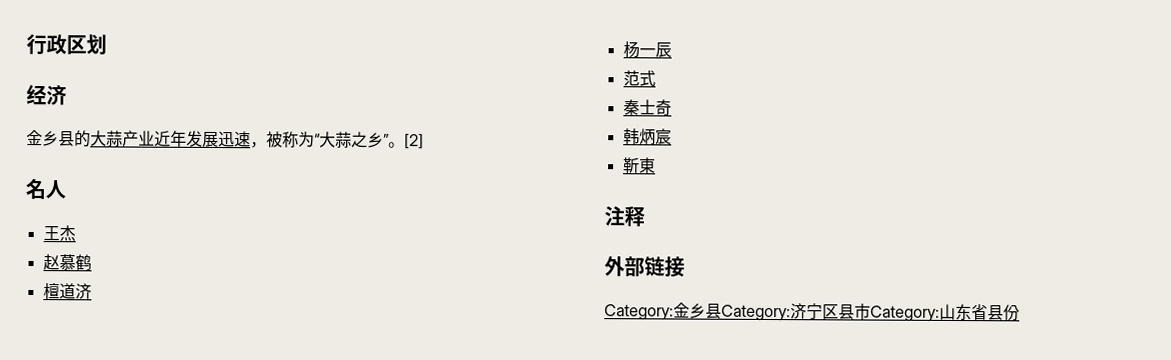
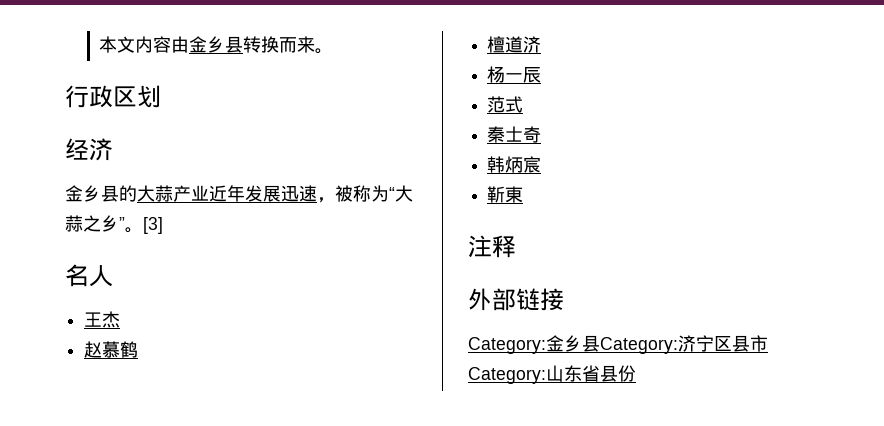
(26, 44) none -> [99,36,334,54] 本文内容由金乡县转换而来。 //
[404,133,424,150] [2] -> [143,217,163,234] [3]

